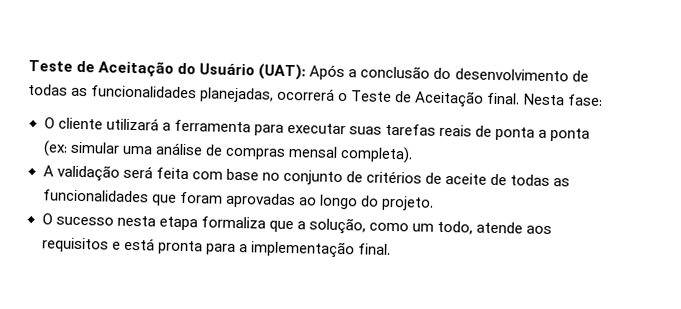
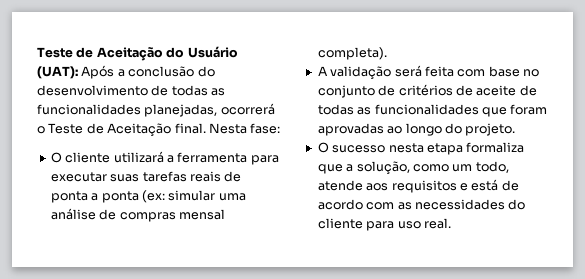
[157,240,391,259] pronta para a implementação final. -> [501,180,519,191] [317,199,526,210] [317,218,451,231] de acordo com as necessidades do cliente para uso real.

